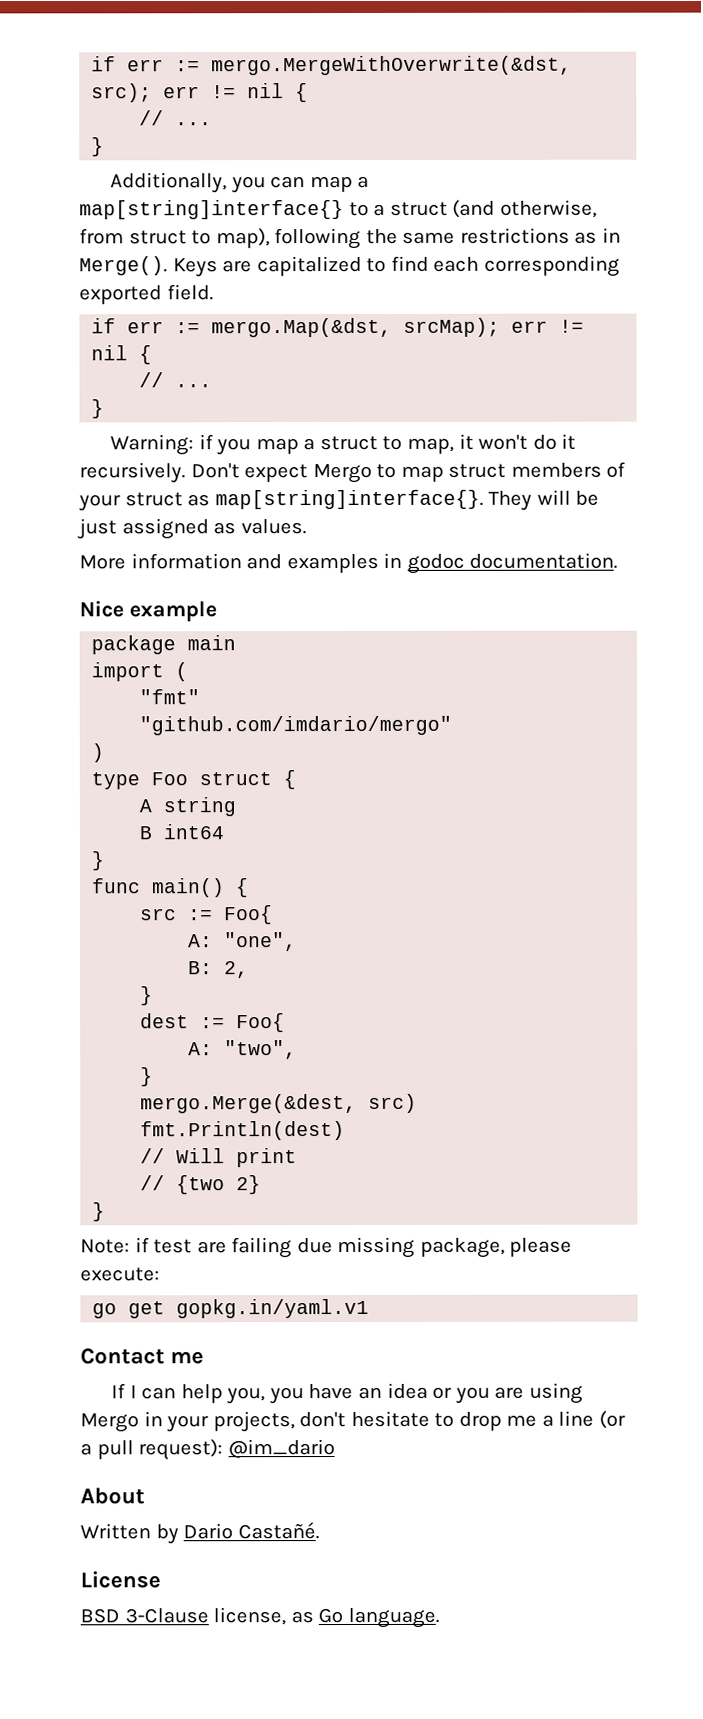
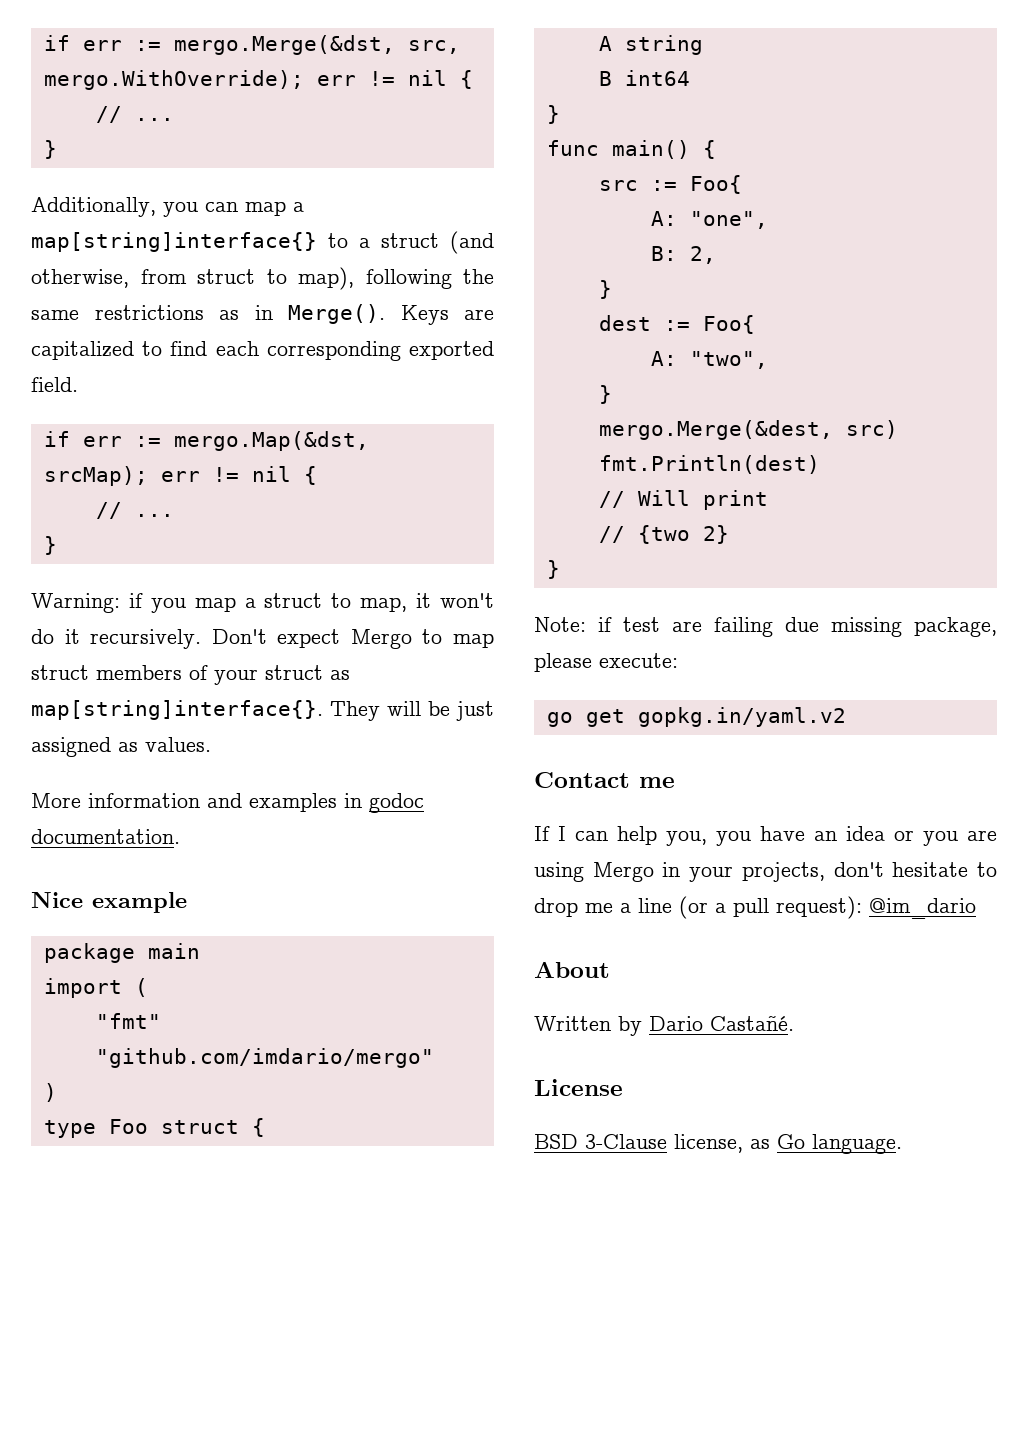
[91,55,573,76] [91,83,153,103] if err := mergo.MergeWithOverwrite(&dst, src); -> [43,35,460,55] [43,70,304,90] if err := mergo.Merge(&dst, src, mergo.WithOverride);
[176,1298,370,1319] gopkg.in/yaml.v1 -> [637,707,846,727] gopkg.in/yaml.v2

